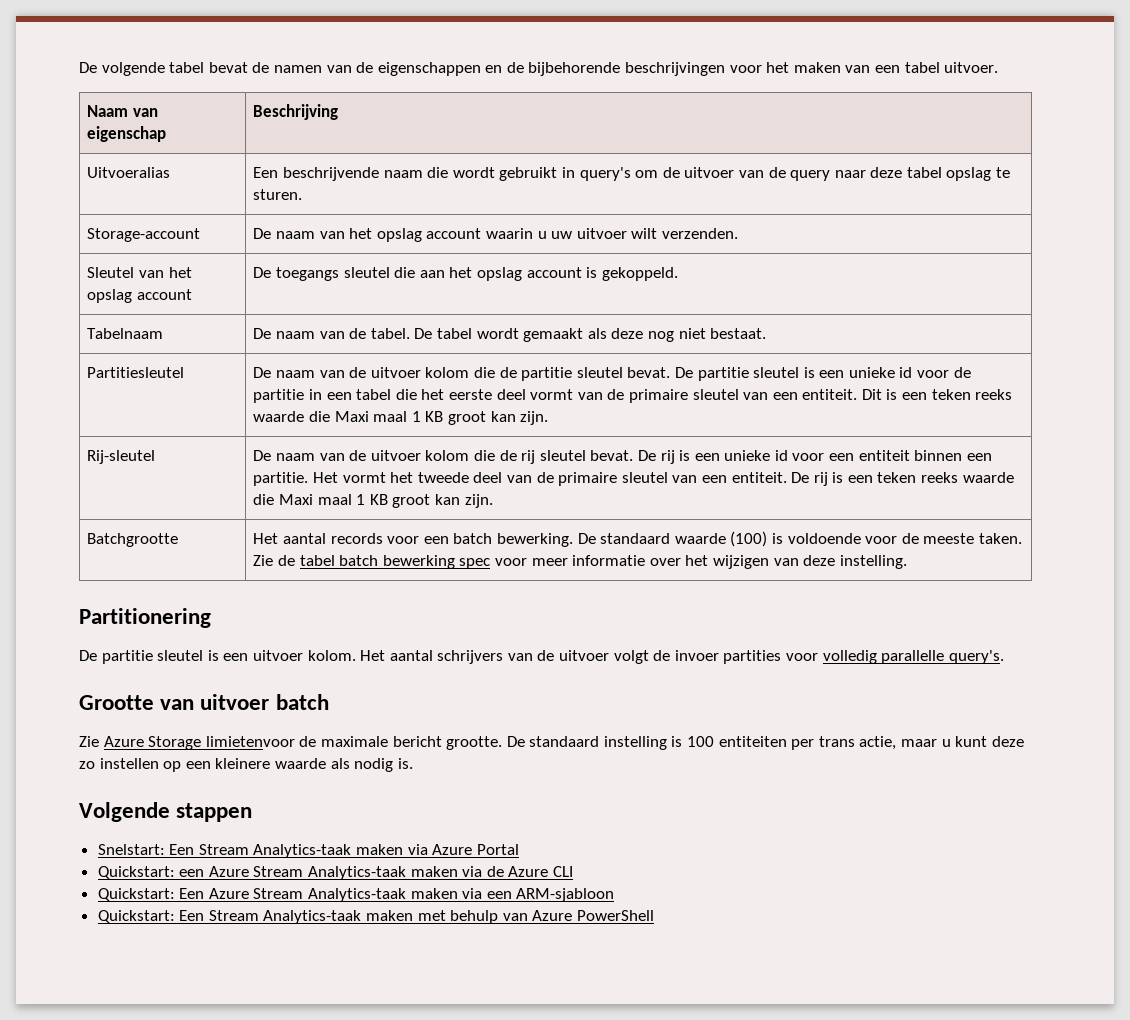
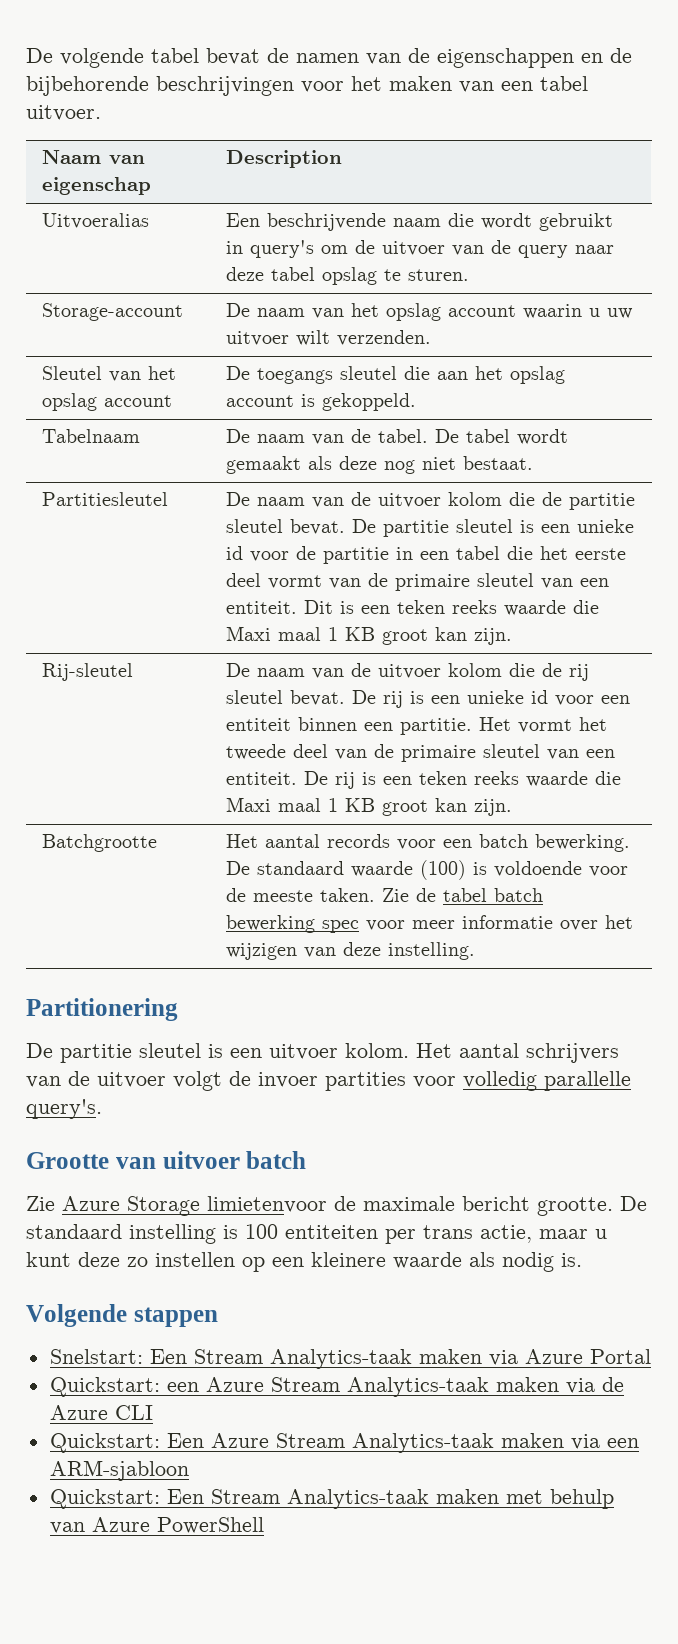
[253,104,339,120] Beschrijving -> [226,150,343,168] Description

